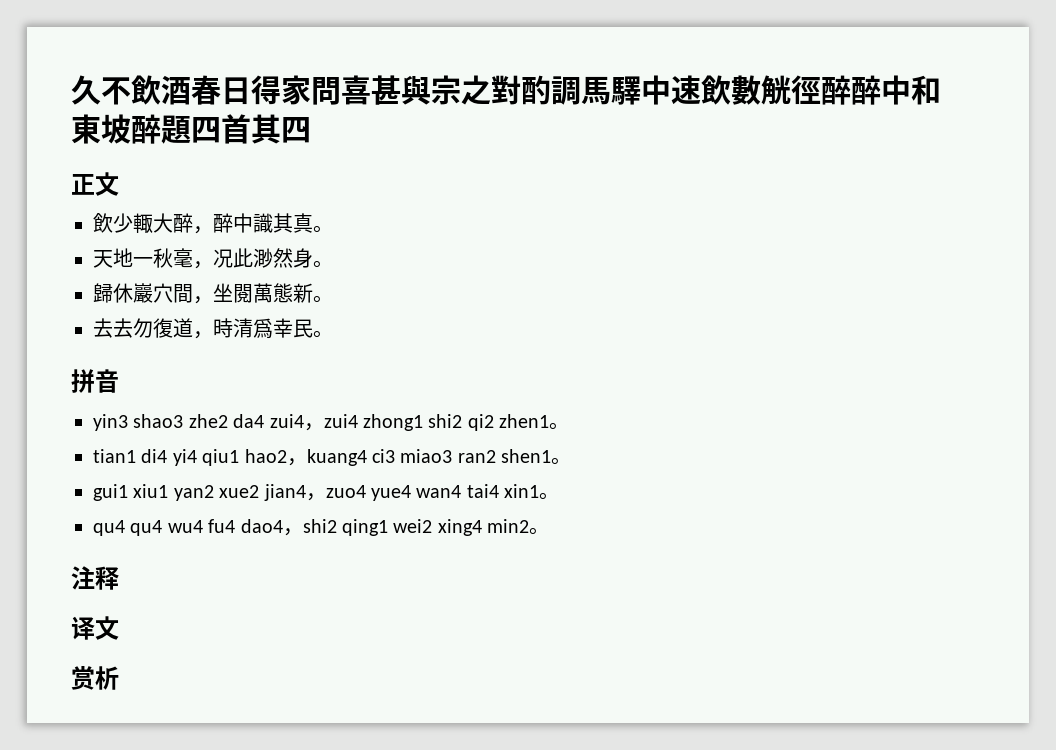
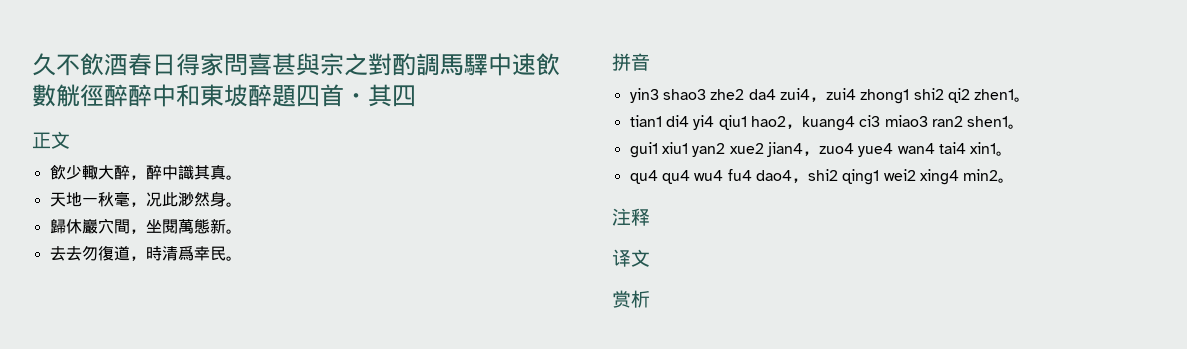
(251, 129) none -> [344,93,368,104] ・

